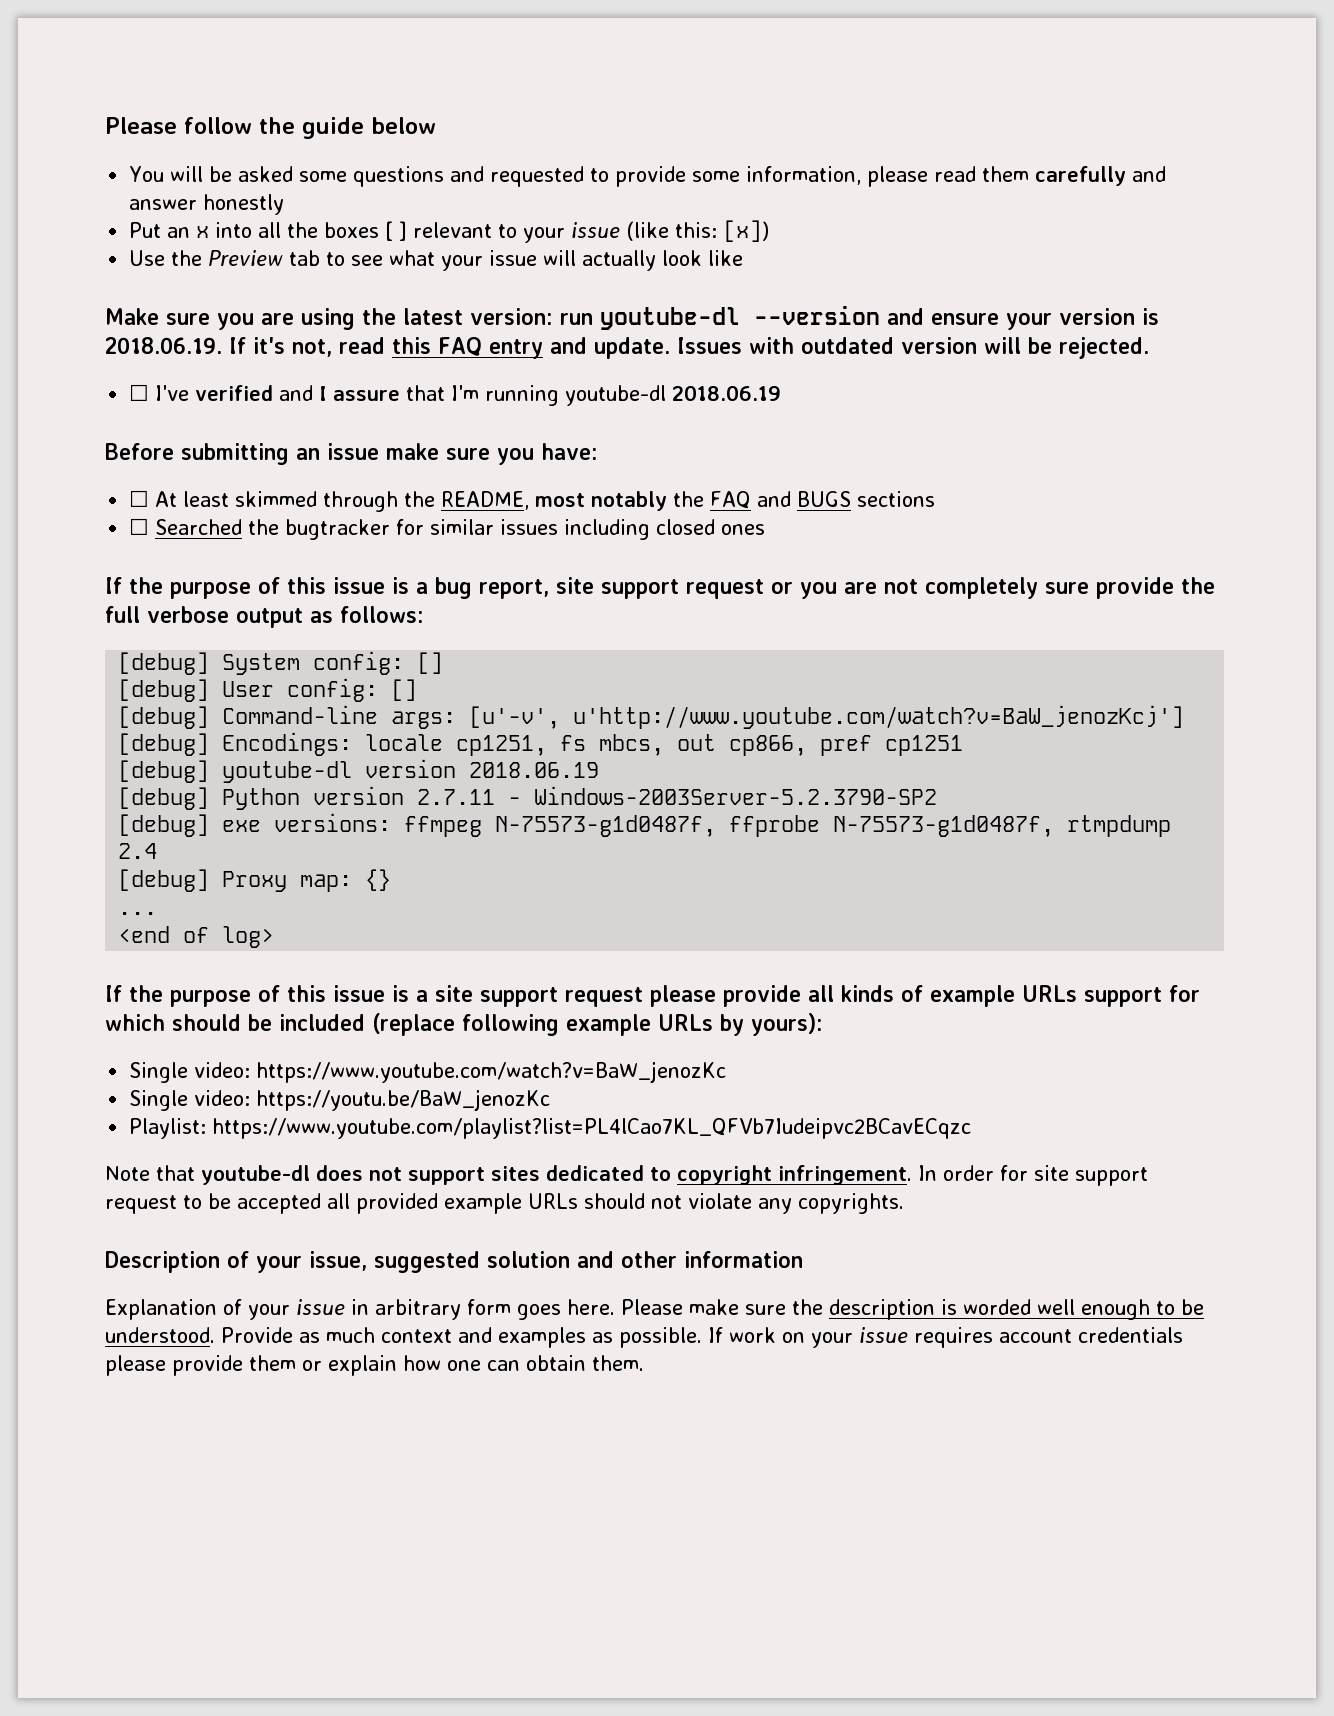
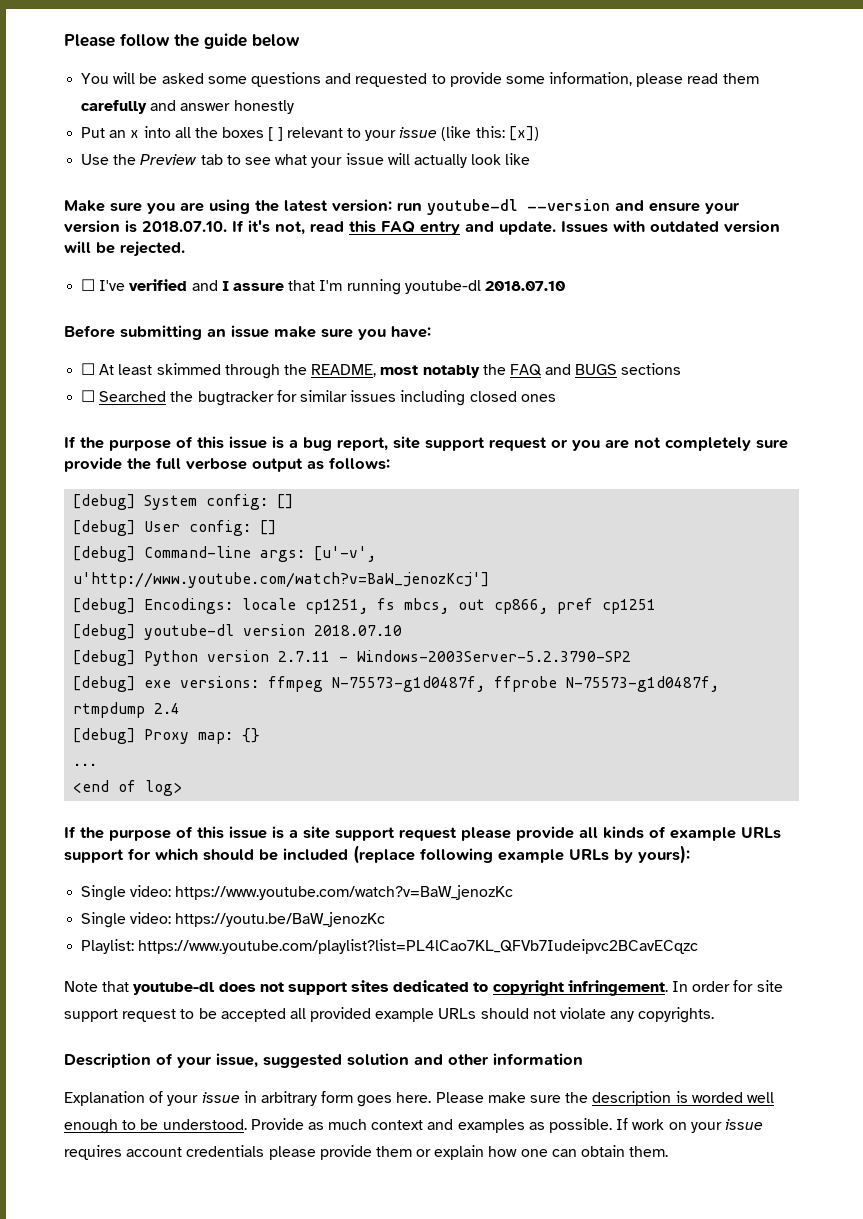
[105,337,222,354] 2018.06.19. -> [142,221,227,232] 2018.07.10.
[672,385,782,401] 2018.06.19 -> [484,281,565,291] 2018.07.10
[469,762,600,778] 2018.06.19 -> [314,625,403,636] 2018.07.10

